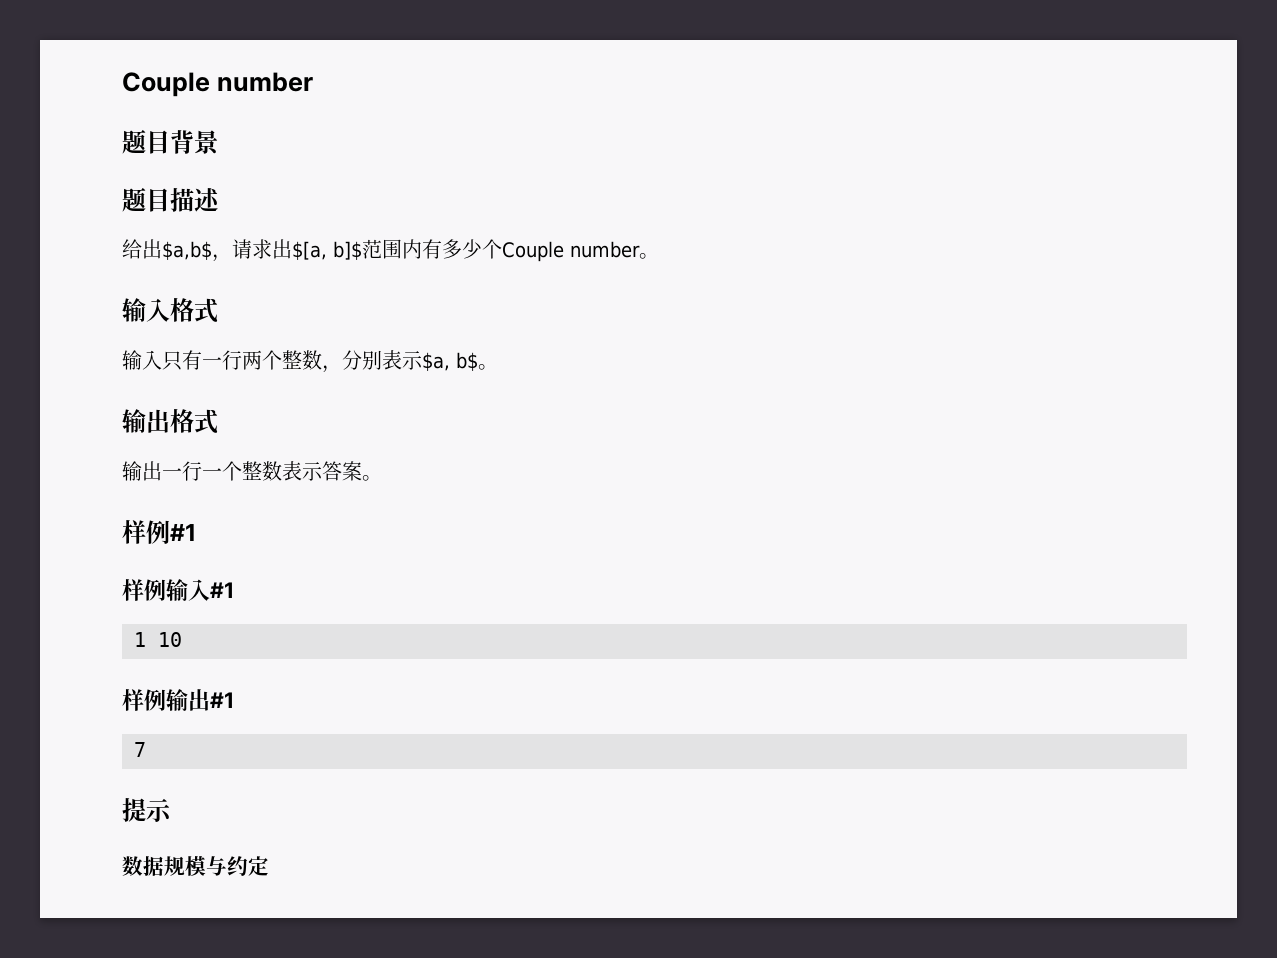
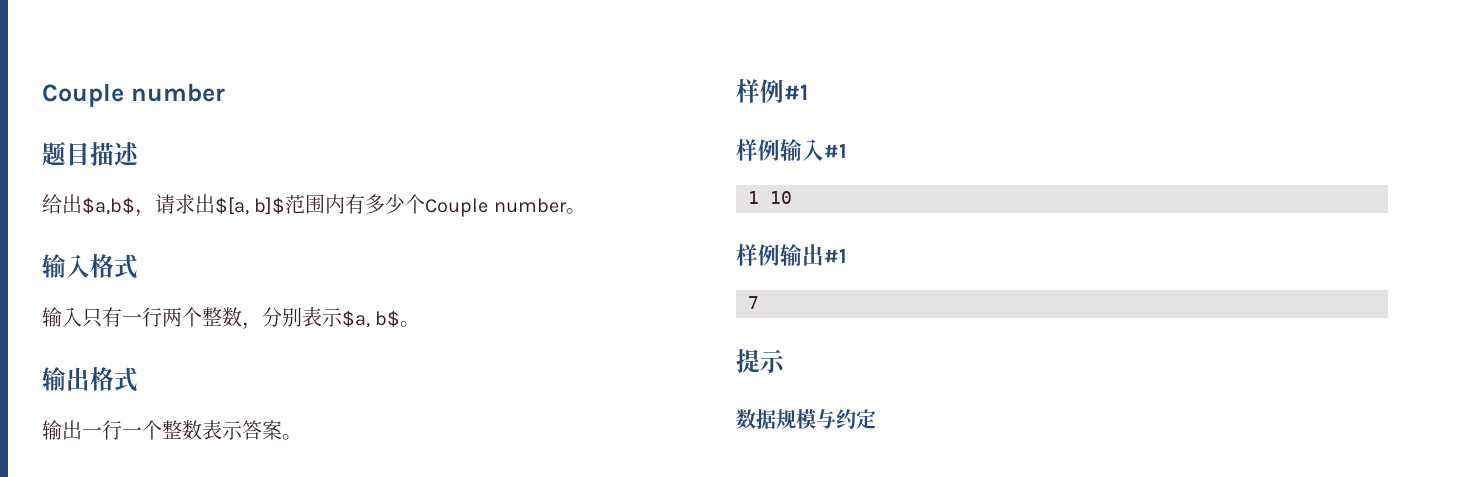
[122,72,314,97] [122,129,219,155] Couple number // 题目背景 -> [42,83,225,107] Couple number

